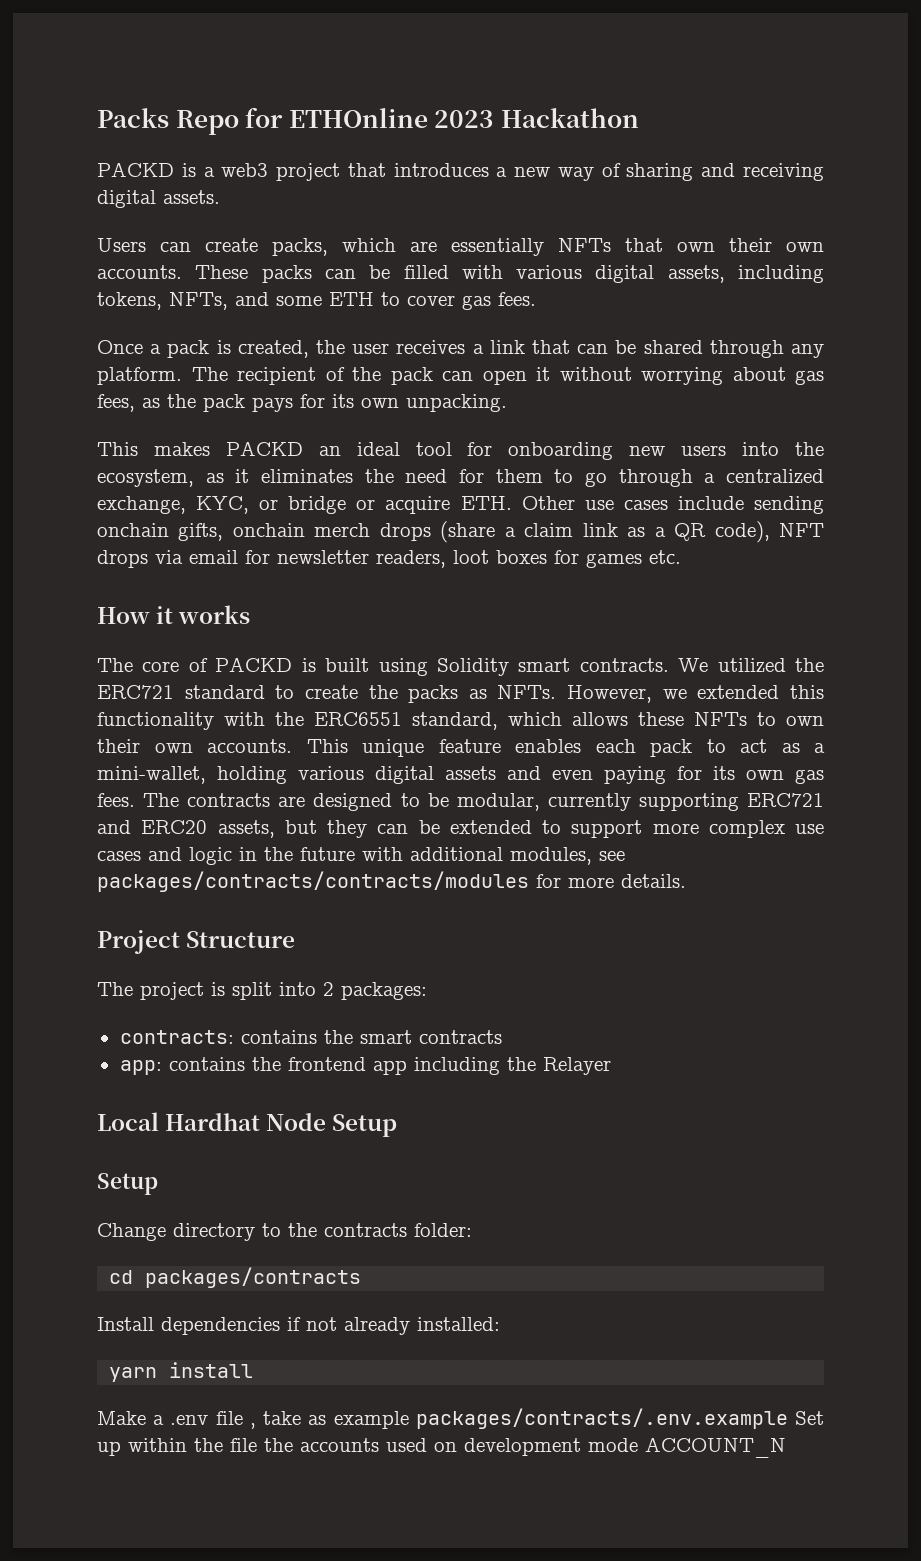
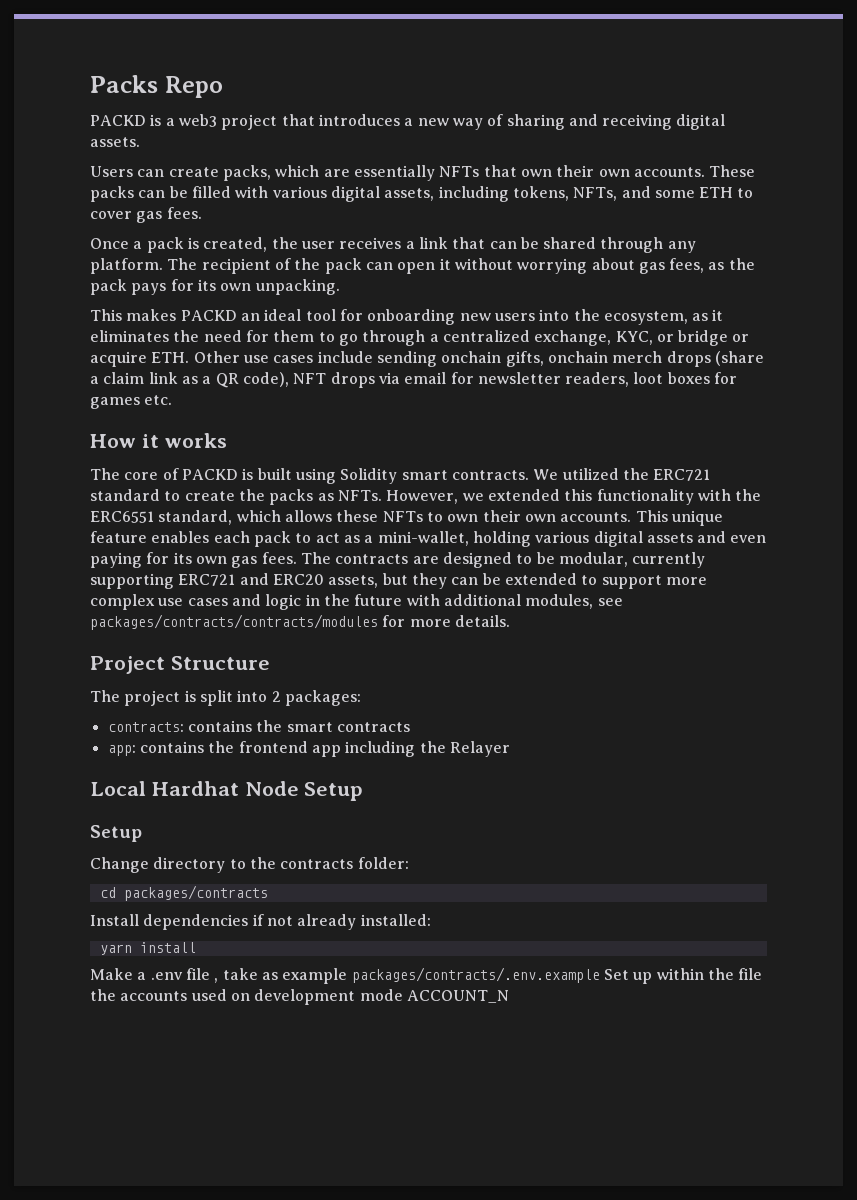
[245,107,640,128] for ETHOnline 2023 Hackathon -> (223, 87) none

